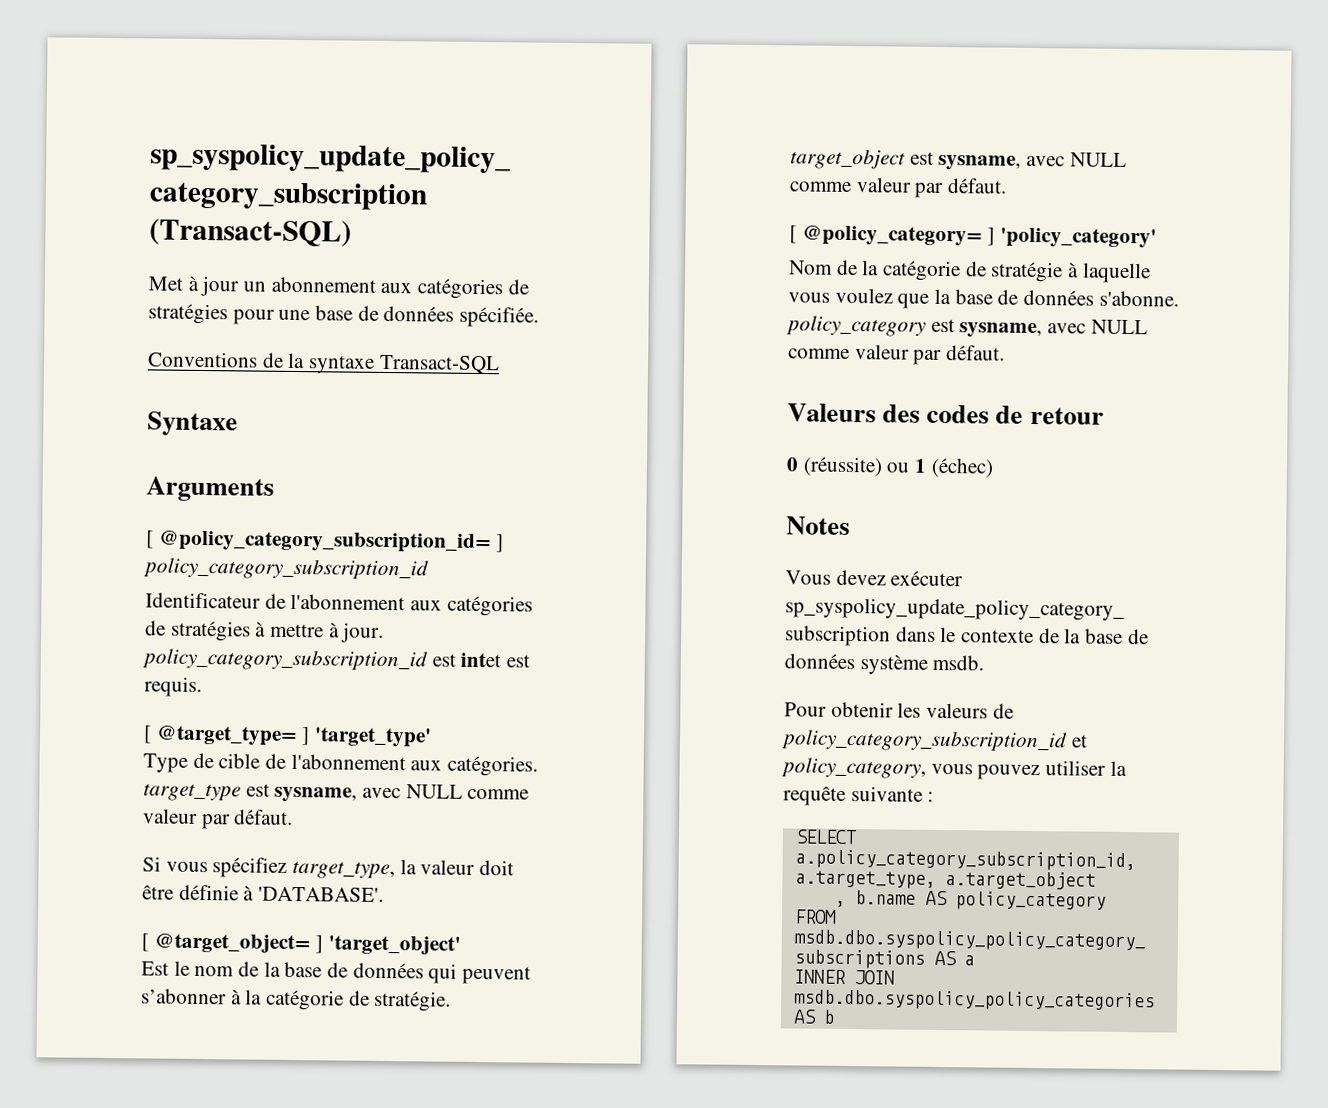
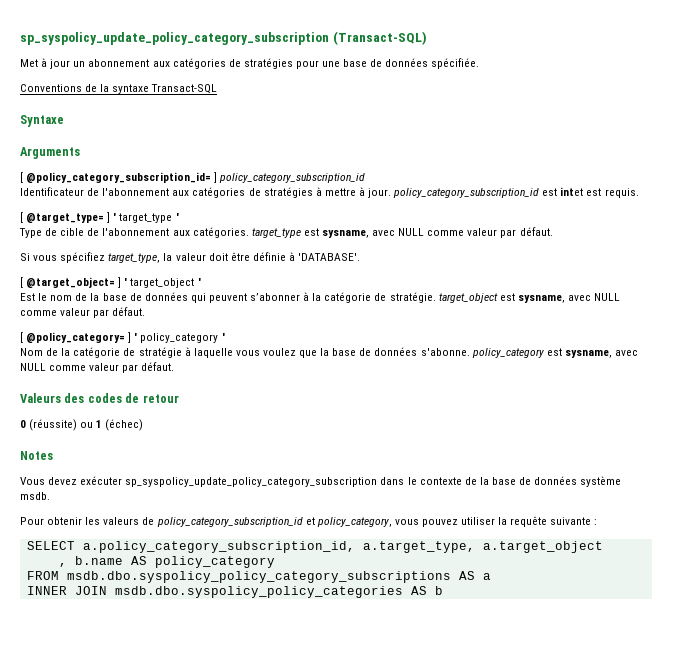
[314,727,433,748] 'target_type' -> [113,213,179,223] ' target_type '
[328,935,462,955] 'target_object' -> [124,278,201,288] ' target_object '
[1000,227,1158,249] 'policy_category' -> [134,333,225,343] ' policy_category '

